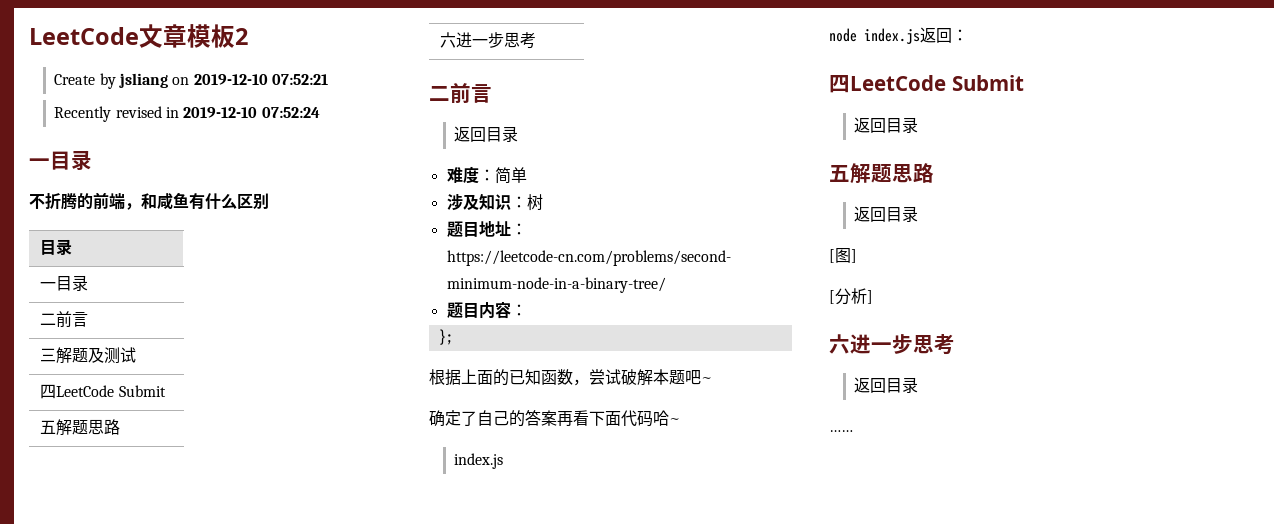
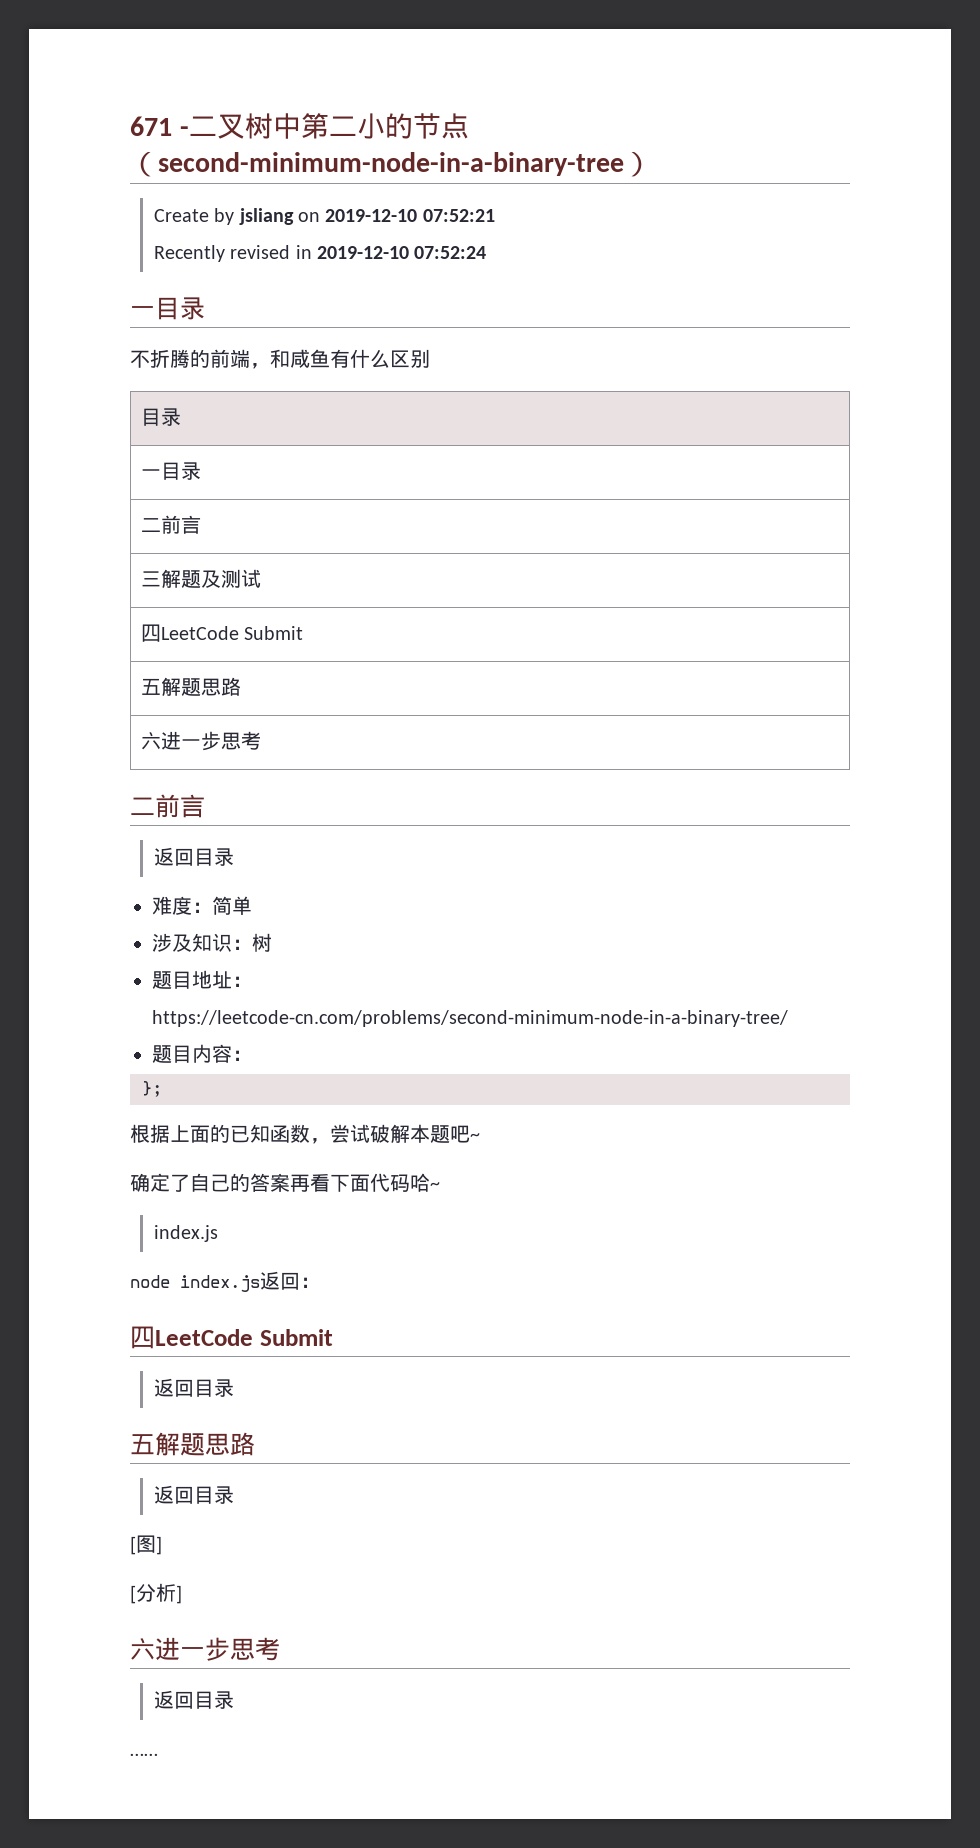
[29,24,248,48] LeetCode文章模板2 -> [130,113,469,139] [130,151,652,177] 671 -二叉树中第二小的节点（second-minimum-node-in-a-binary-tree）

